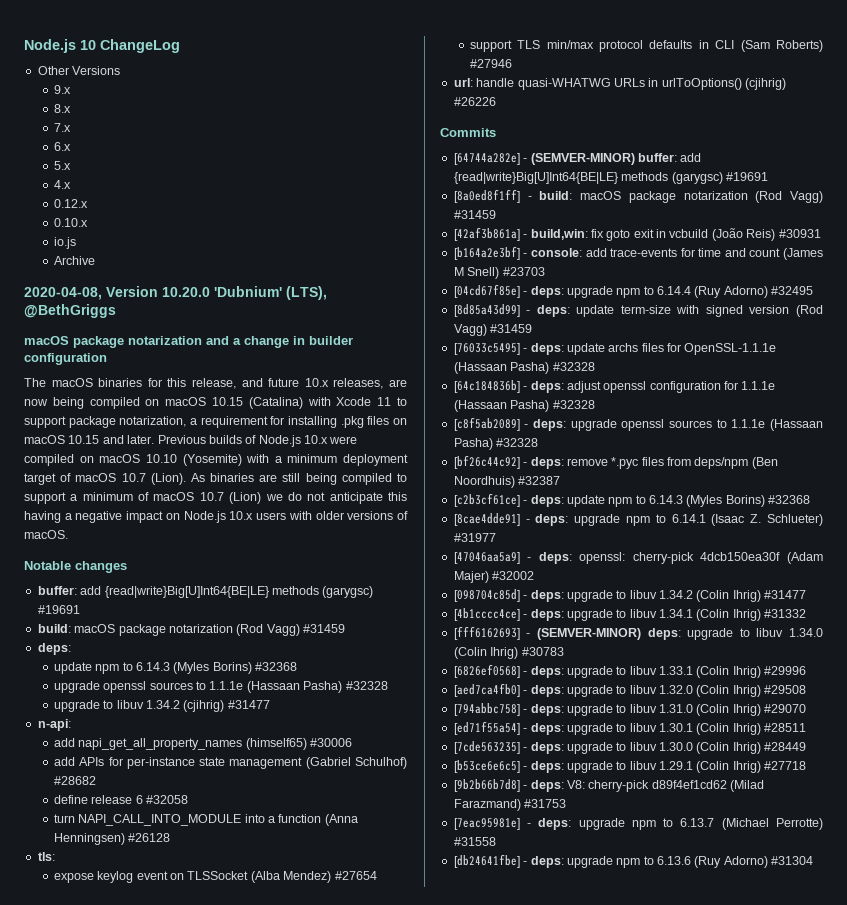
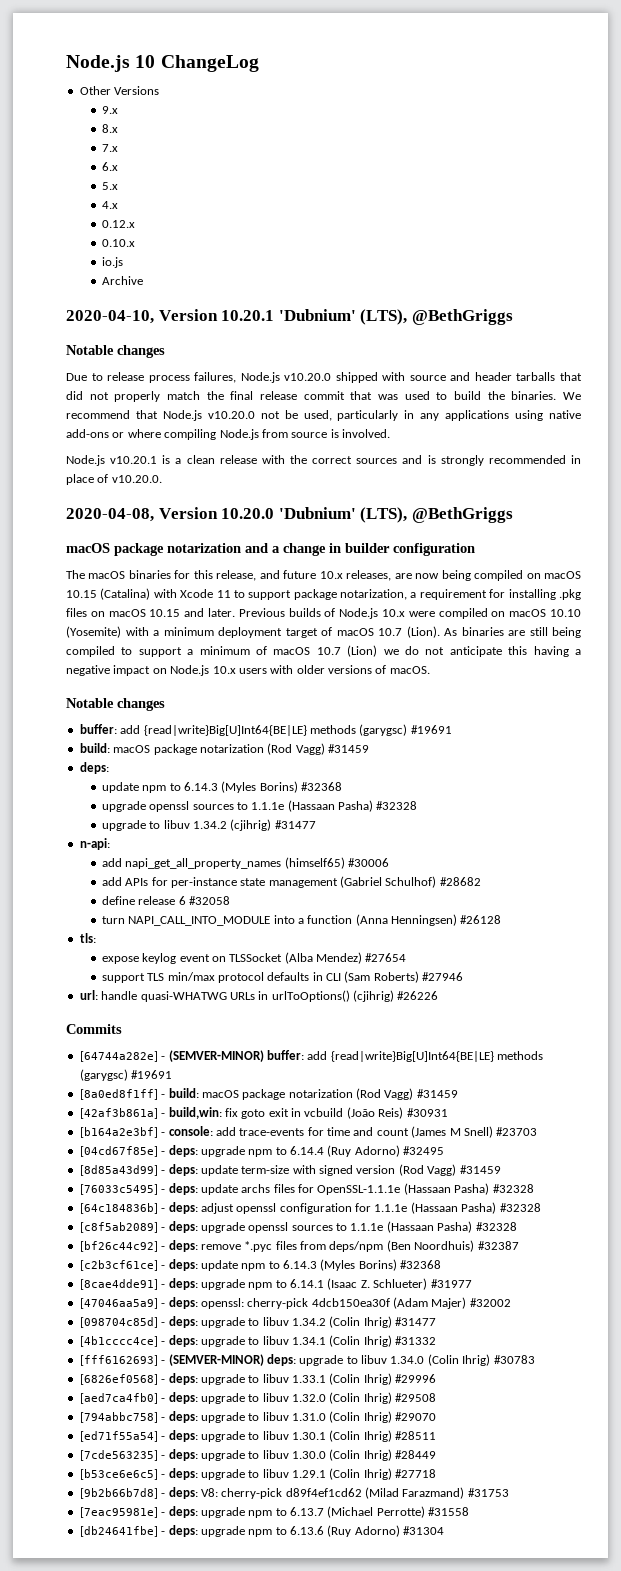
(95, 260) none -> [66,309,513,325] [66,345,165,358] [66,372,583,383] [66,391,582,402] [66,410,582,421] [66,429,390,440] [66,455,582,466] [66,474,162,485] // 2020-04-10, Version 10.20.1 'Dubnium' (LTS), @BethGriggs // Notable changes // Due to release process failures, Node.js v10.20.0 shipped with source and header tarballs that did not properly match the final release commit that was used to build the binaries. We recommend that Node.js v10.20.0 not be used, particularly in any applications using native add-ons or where compiling Node.js from source is involved. // Node.js v10.20.1 is a clean release with the correct sources and is strongly recommended in place of v10.20.0.

